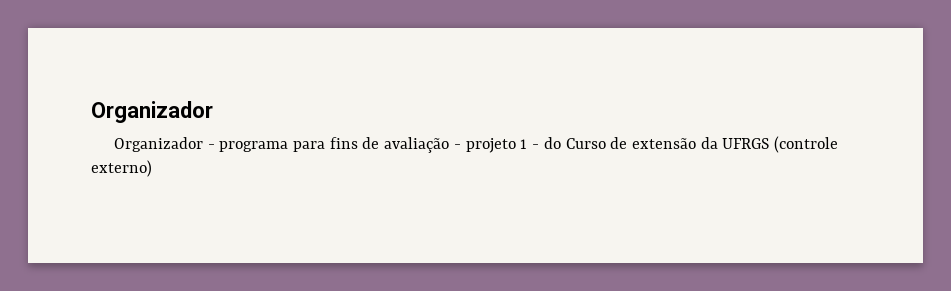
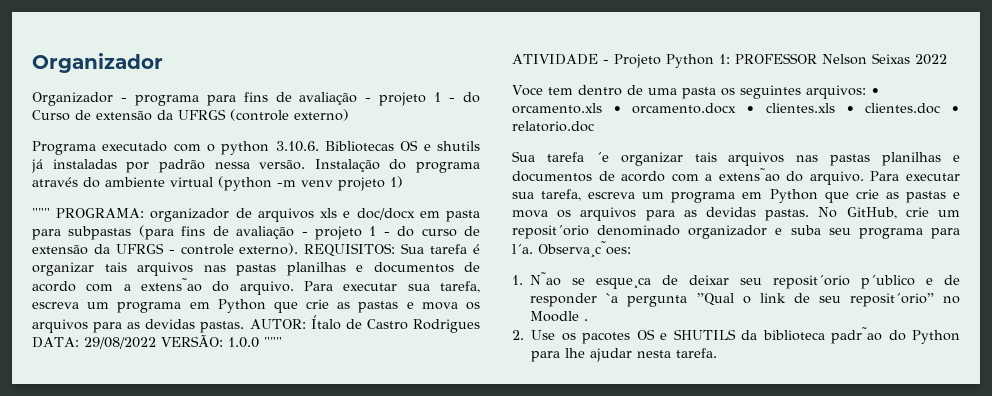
(152, 168) none -> [32,140,480,155] [31,159,480,173] [32,176,403,191] [32,208,481,222] [32,225,481,240] [32,243,481,257] [32,262,480,276] [32,278,480,295] [32,299,481,313] [32,315,480,333] [32,335,282,349] [512,53,947,68] [512,85,880,99] [512,103,960,114] [512,121,594,132] [512,151,961,166] [512,168,960,185] [512,189,960,203] [512,207,960,221] [512,225,961,239] [512,241,631,257] [512,272,960,289] [530,293,960,307] [530,311,589,322] [512,327,960,344] [531,348,718,362] // Programa executado com o python 3.10.6. Bibliotecas OS e shutils já instaladas por padrão nessa versão. Instalação do programa através do ambiente virtual (python -m venv projeto 1) // """ PROGRAMA: organizador de arquivos xls e doc/docx em pasta para subpastas (para fins de avaliação - projeto 1 - do curso de extensão da UFRGS - controle externo). REQUISITOS: Sua tarefa é organizar tais arquivos nas pastas planilhas e documentos de acordo com a extens˜ao do arquivo. Para executar sua tarefa, escreva um programa em Python que crie as pastas e mova os arquivos para as devidas pastas. AUTOR: Ítalo de Castro Rodrigues DATA: 29/08/2022 VERSÃO: 1.0.0 """ // ATIVIDADE - Projeto Python 1: PROFESSOR Nelson Seixas 2022 // Voce tem dentro de uma pasta os seguintes arquivos: • orcamento.xls • orcamento.docx • clientes.xls • clientes.doc • relatorio.doc // Sua tarefa ´e organizar tais arquivos nas pastas planilhas e documentos de acordo com a extens˜ao do arquivo. Para executar sua tarefa, escreva um programa em Python que crie as pastas e mova os arquivos para as devidas pastas. No GitHub, crie um reposit´orio denominado organizador e suba seu programa para l´a. Observa¸c˜oes: // 1. N˜ao se esque¸ca de deixar seu reposit´orio p´ublico e de responder `a pergunta ”Qual o link de seu reposit´orio” no Moodle . // 2. Use os pacotes OS e SHUTILS da biblioteca padr˜ao do Python para lhe ajudar nesta tarefa.

